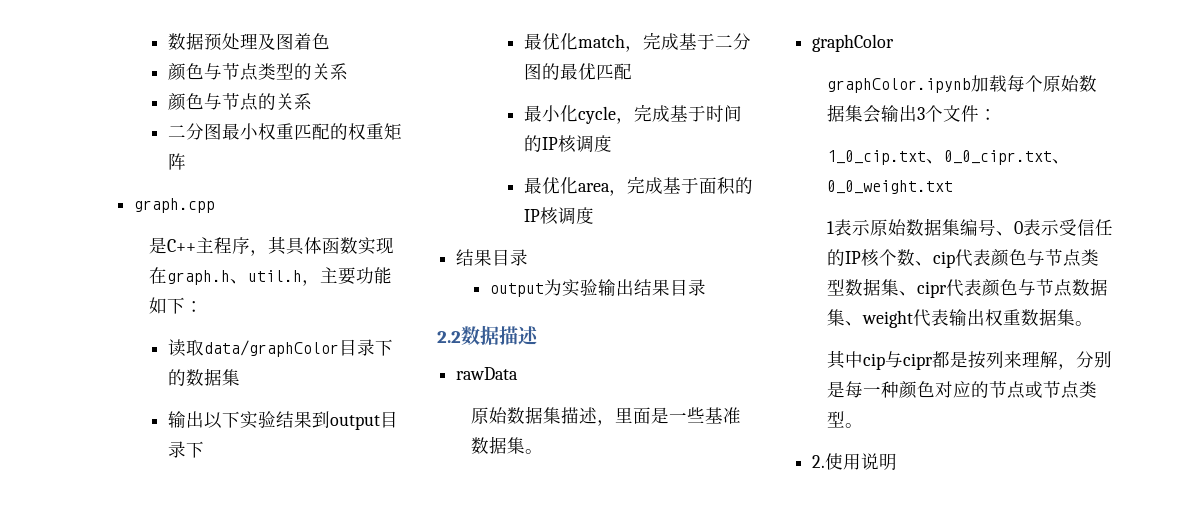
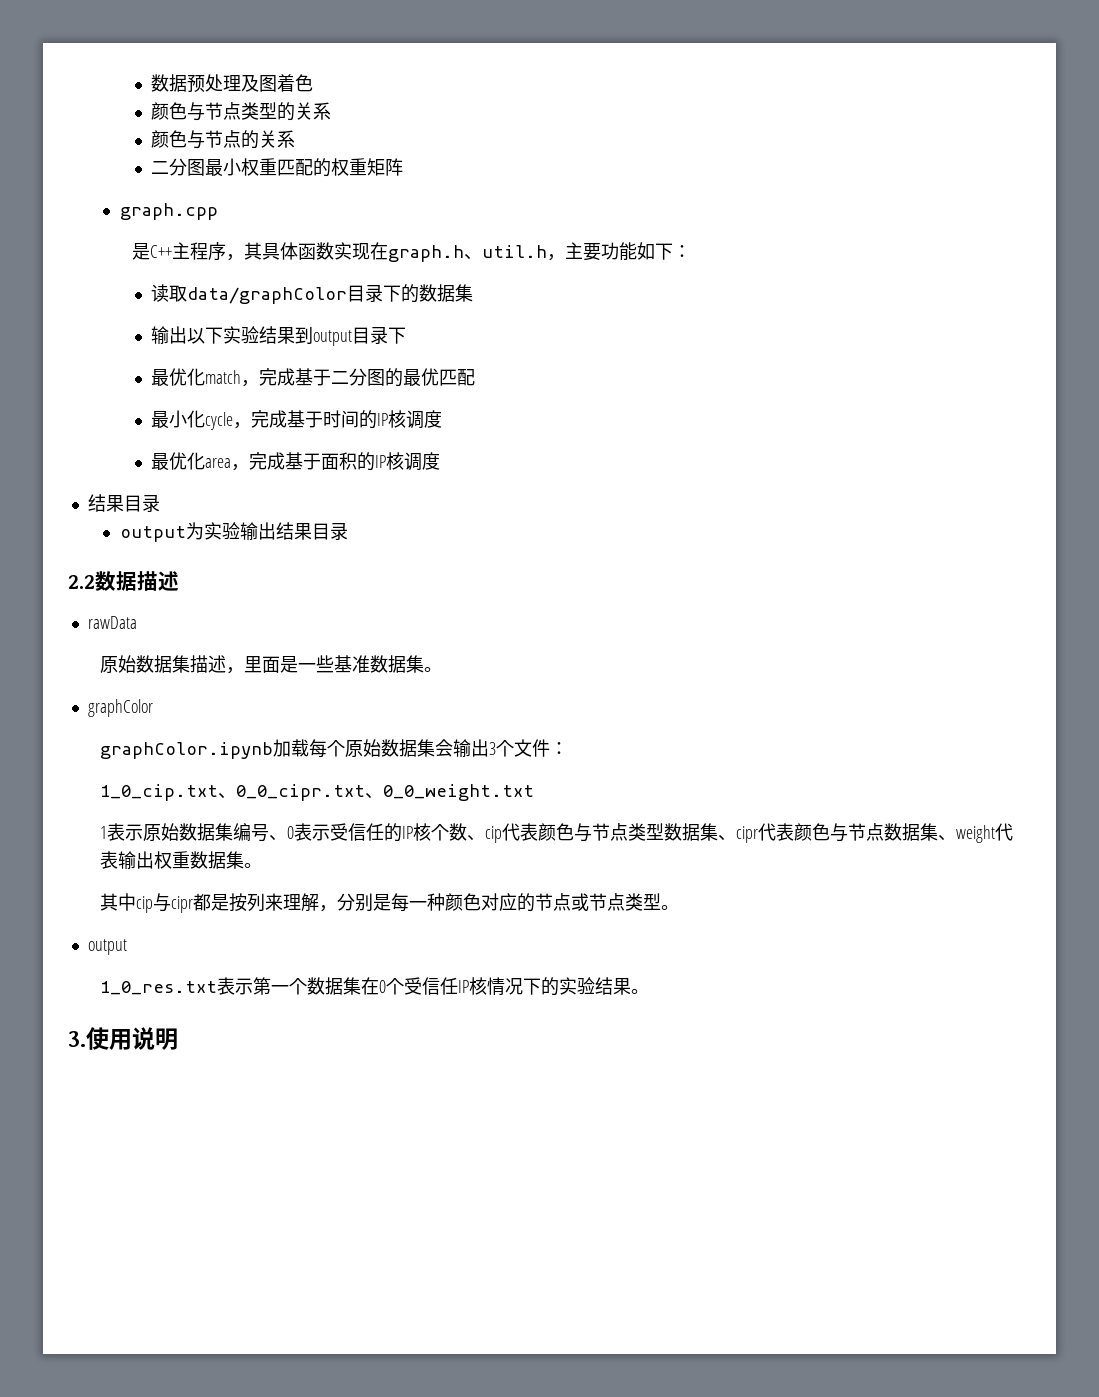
[812,455,826,468] 2. -> [87,939,127,955] [99,977,649,996] [68,1031,86,1047] output // 1_0_res.txt表示第一个数据集在0个受信任IP核情况下的实验结果。 // 3.

